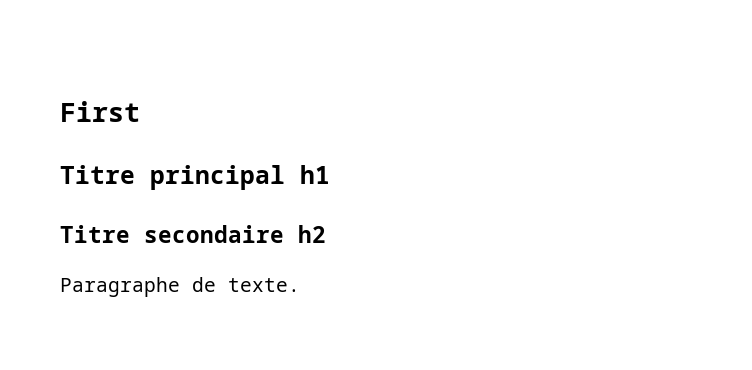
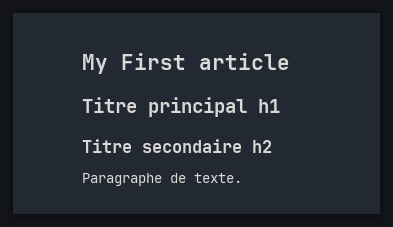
(60, 111) none -> [82,54,108,74] My
(140, 111) none -> [199,53,290,70] article

